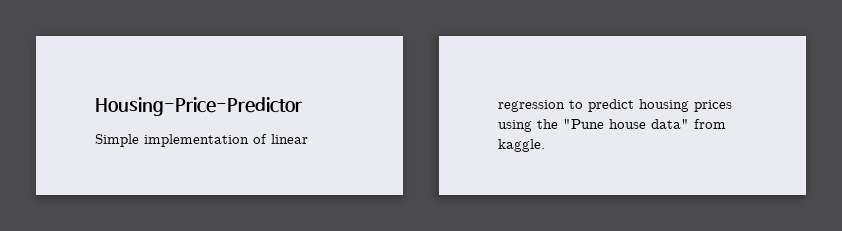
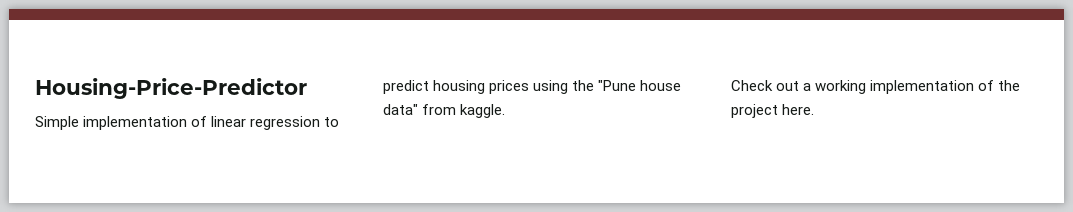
(545, 145) none -> [731,80,1021,94] [731,104,815,118] // Check out a working implementation of the project here.

